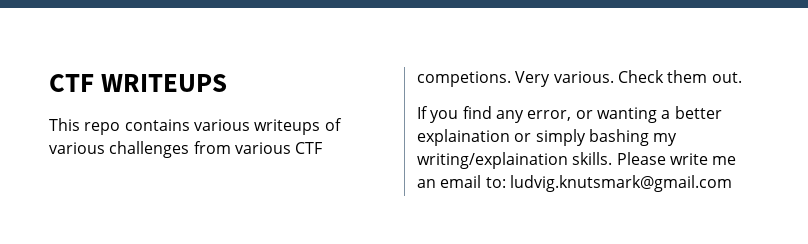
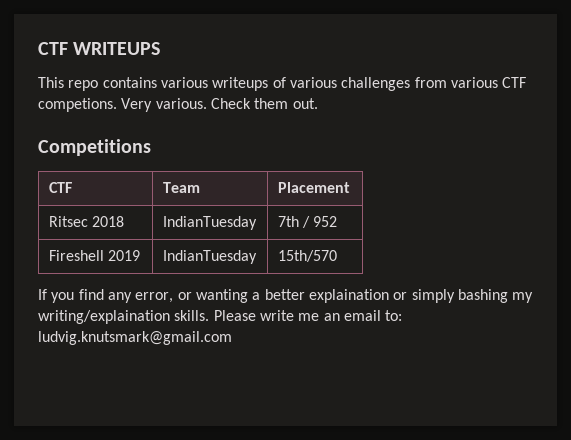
(742, 77) none -> [38,139,151,156] [48,182,72,193] [162,182,200,193] [277,182,350,193] [48,216,124,227] [162,216,257,230] [277,216,338,228] [48,250,140,261] [162,250,257,264] [277,250,337,262] // Competitions // CTF | Team | Placement // Ritsec 2018 | IndianTuesday | 7th / 952 // Fireshell 2019 | IndianTuesday | 15th/570

